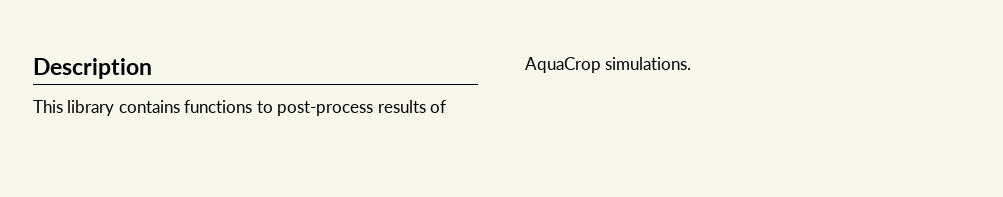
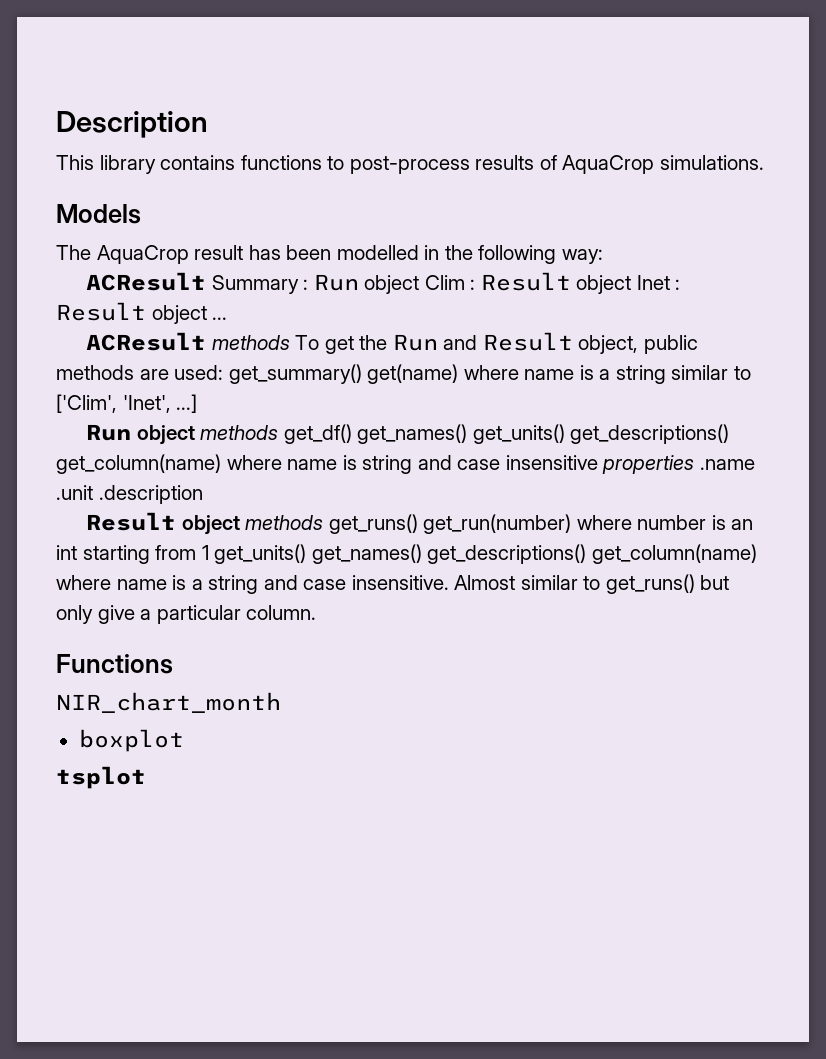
(692, 63) none -> [56,204,141,224] [56,245,603,264] [85,272,681,294] [56,302,228,324] [85,332,698,354] [56,364,751,384] [56,394,198,413] [85,424,730,445] [56,454,755,474] [56,485,203,504] [85,512,754,535] [56,544,757,564] [56,574,730,594] [56,605,317,624] [56,654,173,674] [56,692,281,713] [78,729,184,752] [56,766,146,789] // Models // The AquaCrop result has been modelled in the following way: // ACResult Summary : Run object Clim : Result object Inet : Result object ... // ACResult methods To get the Run and Result object, public methods are used: get_summary() get(name) where name is a string similar to ['Clim', 'Inet', ...] // Run object methods get_df() get_names() get_units() get_descriptions() get_column(name) where name is string and case insensitive properties .name .unit .description // Result object methods get_runs() get_run(number) where number is an int starting from 1 get_units() get_names() get_descriptions() get_column(name) where name is a string and case insensitive. Almost similar to get_runs() but only give a particular column. // Functions // NIR_chart_month // boxplot // tsplot

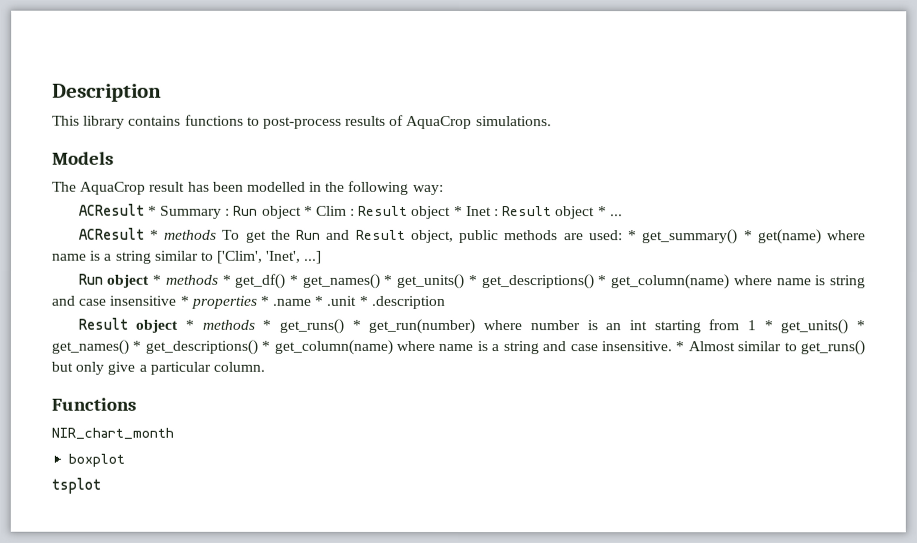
(206, 281) none -> [147,205,157,216] *
(420, 284) none -> [303,205,313,216] *
(632, 284) none -> [453,205,463,217] *
(207, 314) none -> [597,206,607,217] *
(206, 341) none -> [149,229,159,240] *
[228,364,362,384] get_summary() -> [628,229,753,245] * get_summary() *
[200,424,730,444] methods get_df() get_names() get_units() get_descriptions() -> [152,273,607,290] * methods * get_df() * get_names() * get_units() * get_descriptions() *
[602,455,755,474] [56,485,203,504] [85,512,418,535] properties .name .unit .description // Result object methods get_runs() -> [179,295,445,309] [77,317,361,334] * properties * .name * .unit * .description // Result object * methods * get_runs() *
[214,544,587,564] get_units() get_names() get_descriptions() -> [763,319,865,335] [51,339,271,355] * get_units() * get_names() * get_descriptions() *
(449, 582) none -> [675,341,685,352] *

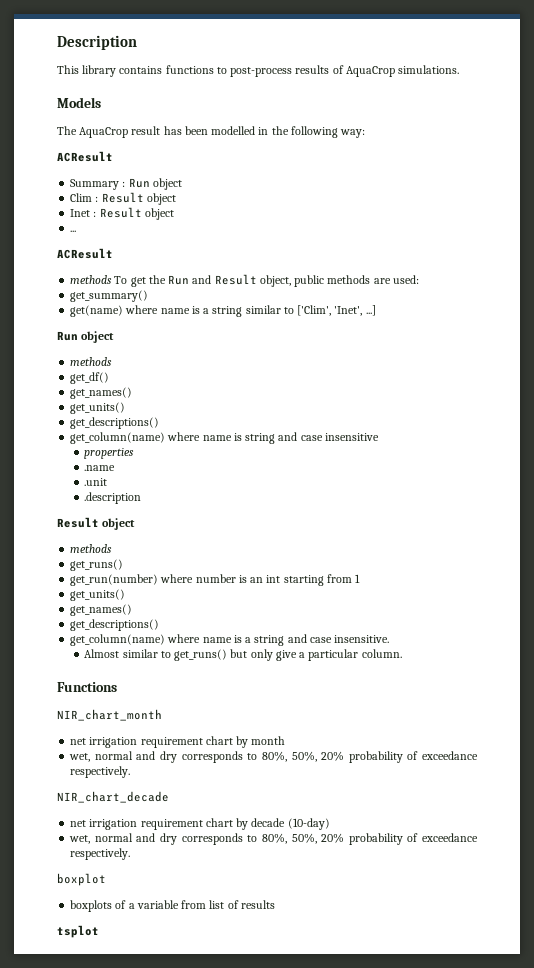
[147,205,157,216] * -> (113, 156) //
[303,205,313,216] * -> (182, 184) //
[453,205,463,217] * -> (176, 199) //
[597,206,607,217] * -> (174, 214) //
[149,229,159,240] * -> (113, 253) //
[628,230,638,241] * -> (419, 279) //
[743,230,753,241] * -> (149, 296) //
[152,274,231,285] * methods * -> [70,357,113,366] // methods //
[288,273,607,290] * get_names() * get_units() * get_descriptions() * -> [70,387,133,399] [70,402,126,414] [70,417,160,429] // get_names() // get_units() // get_descriptions() //
[179,295,189,306] * -> (379, 437) //
[259,295,269,306] * -> (135, 453) //
[314,295,324,306] * -> (116, 468) //
[358,295,368,306] * -> (108, 482) //
[184,318,361,334] * methods * get_runs() * -> [70,544,113,553] [70,559,124,571] // methods // get_runs() //
[763,319,865,335] [51,339,271,355] * get_units() * get_names() * get_descriptions() * -> [70,589,126,601] [70,604,133,616] [70,619,160,631] // get_units() // get_names() // get_descriptions() //
[675,341,685,352] * -> (390, 639) //
[68,453,126,467] boxplot -> [70,736,286,748] [69,751,479,763] [70,766,131,778] [57,791,169,803] [70,818,330,830] [69,833,479,845] [70,848,131,860] [57,873,106,886] [70,900,275,912] net irrigation requirement chart by month // wet, normal and dry corresponds to 80%, 50%, 20% probability of exceedance respectively. // NIR_chart_decade // net irrigation requirement chart by decade (10-day) // wet, normal and dry corresponds to 80%, 50%, 20% probability of exceedance respectively. // boxplot // boxplots of a variable from list of results

